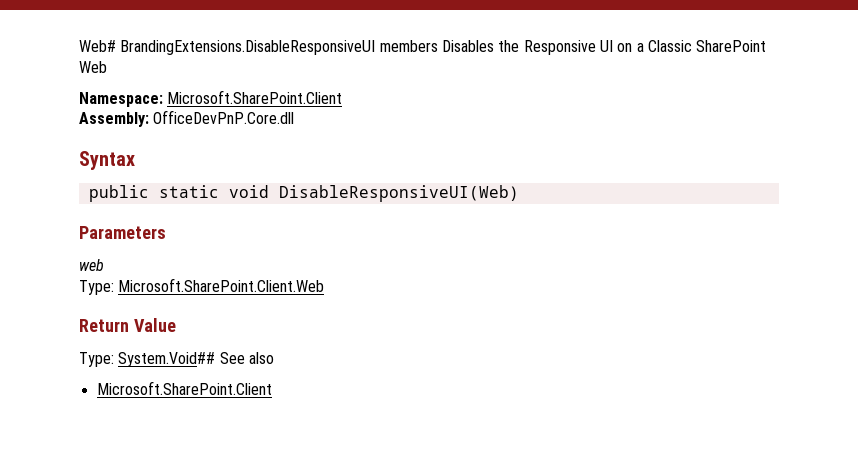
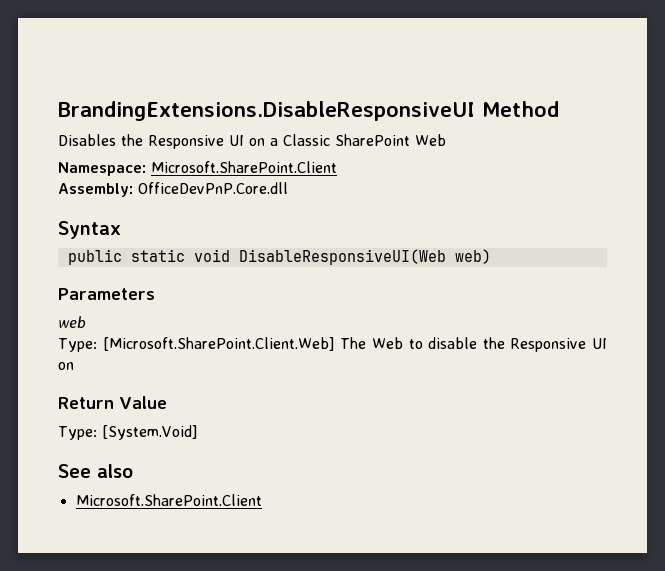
[79,40,438,55] Web# BrandingExtensions.DisableResponsiveUI members -> [58,101,559,121] BrandingExtensions.DisableResponsiveUI Method //
[278,185,519,202] DisableResponsiveUI(Web) -> [238,249,491,265] DisableResponsiveUI(Web web)
[118,278,325,292] Microsoft.SharePoint.Client.Web -> [102,337,607,352] [58,362,74,370] [Microsoft.SharePoint.Client.Web] The Web to disable the Responsive UI on
[118,352,216,367] System.Void## -> [101,425,198,440] [System.Void] //

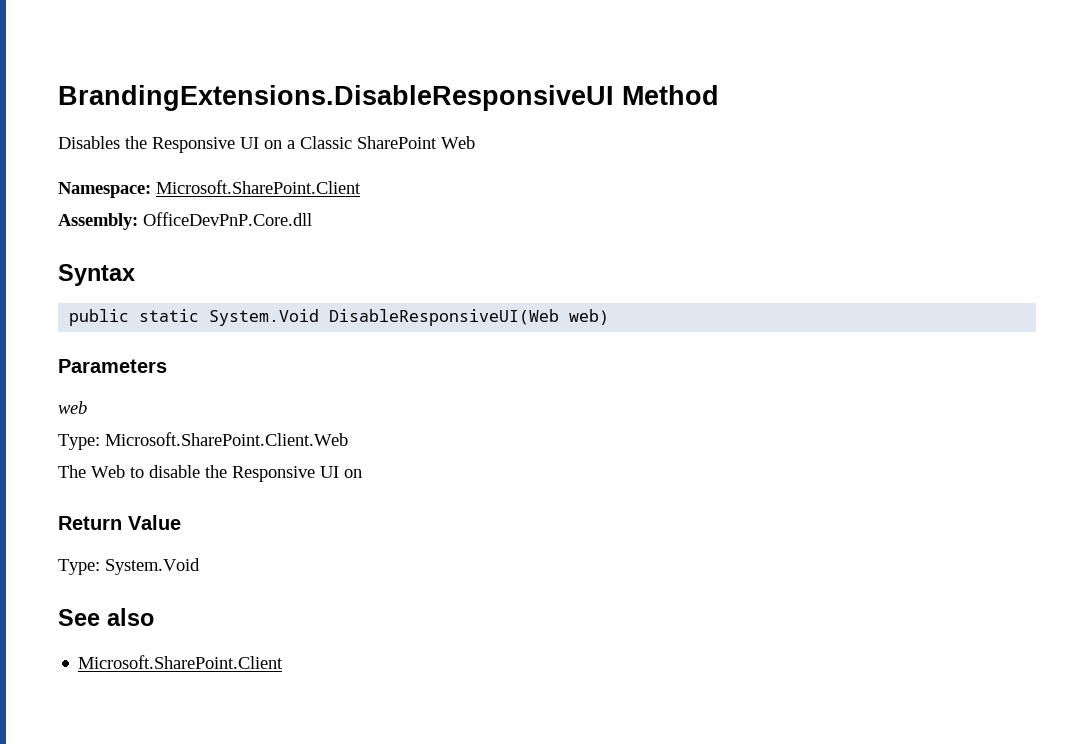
[193,249,230,262] void -> [209,309,320,326] System.Void
[102,337,335,351] [Microsoft.SharePoint.Client.Web] -> [105,432,348,446] Microsoft.SharePoint.Client.Web //
[101,425,198,440] [System.Void] -> [105,558,200,575] System.Void

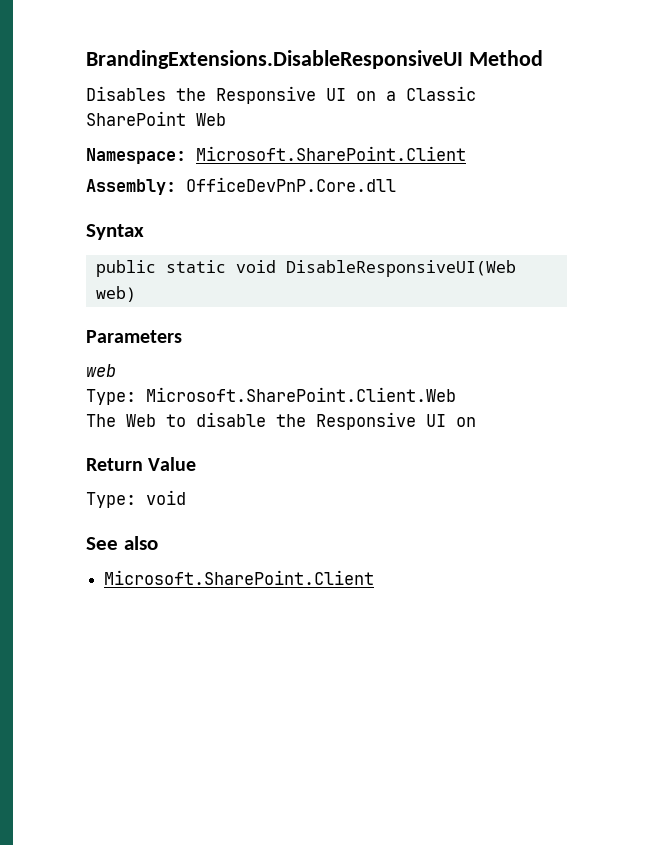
[209,309,320,326] System.Void -> [235,260,276,273] void
[105,558,200,575] System.Void -> [146,490,186,505] void

